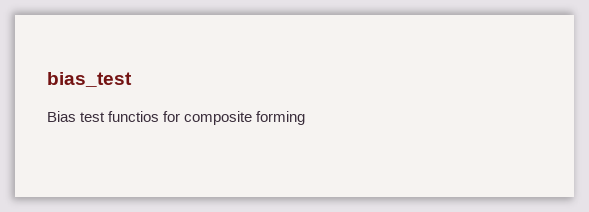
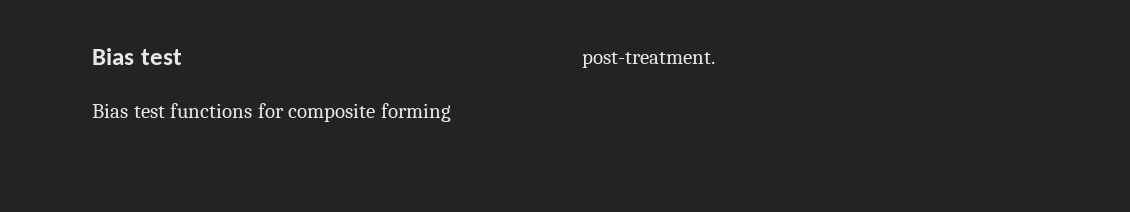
[47,72,132,87] [47,111,160,122] bias_test // Bias test functios -> [92,48,182,65] [92,103,253,118] Bias test // Bias test functions
(306, 118) none -> [582,52,715,68] post-treatment.

